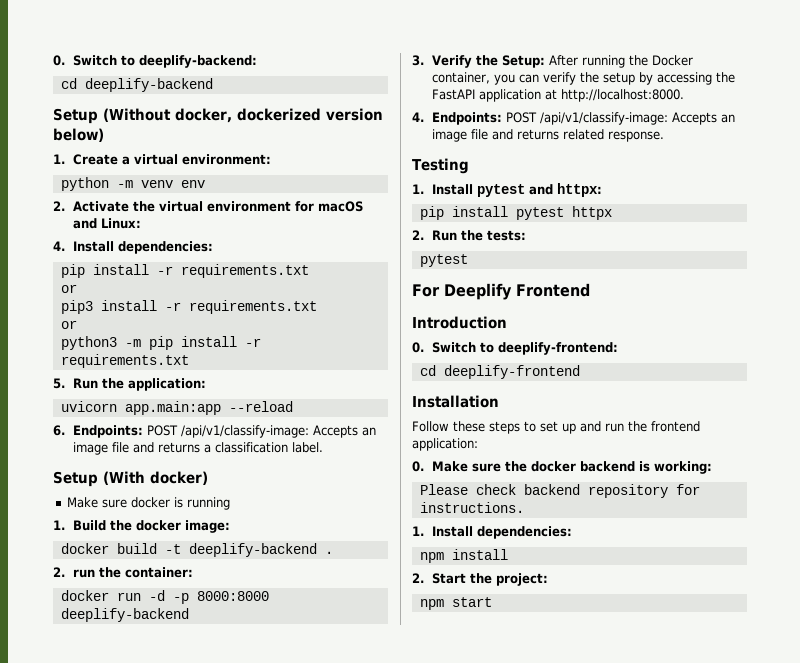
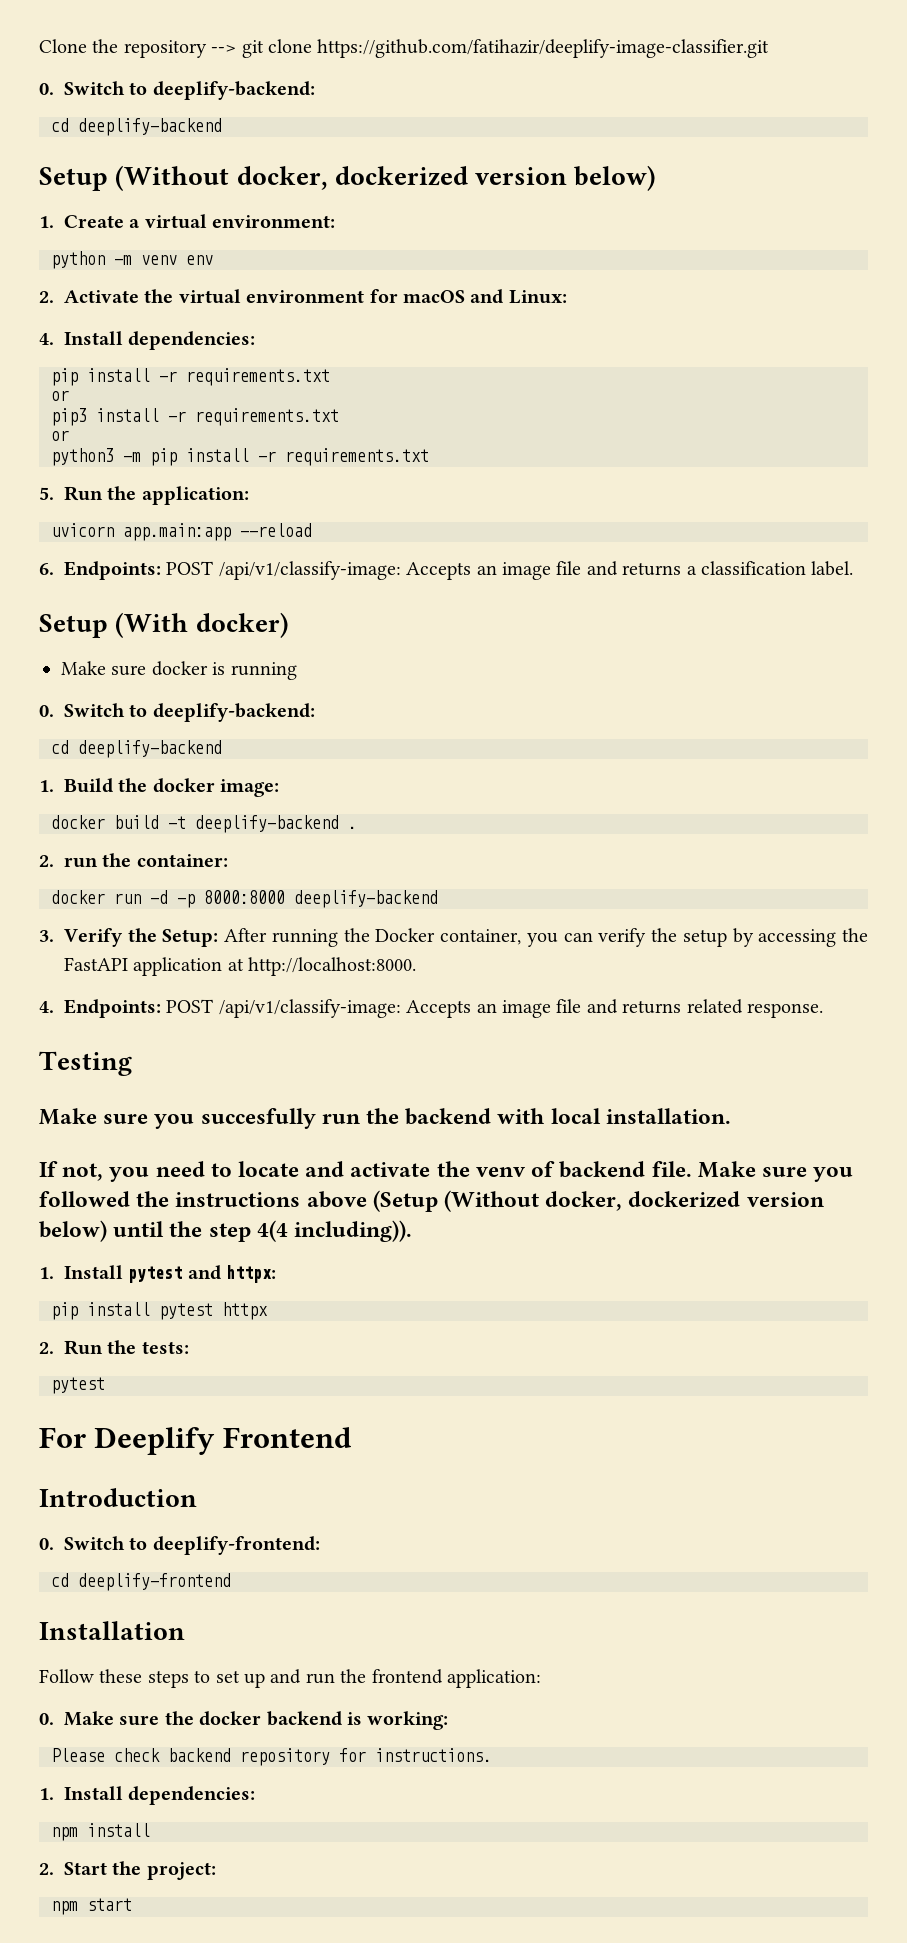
(53, 60) none -> [39,39,770,58] Clone the repository --> git clone https://github.com/fatihazir/deeplify-image-classifier.git //
(230, 503) none -> [39,703,315,722] [51,740,222,758] // 0. Switch to deeplify-backend: // cd deeplify-backend
(469, 166) none -> [39,1108,731,1129] [39,1161,854,1182] [39,1190,824,1212] [39,1220,413,1242] // Make sure you succesfully run the backend with local installation. // If not, you need to locate and activate the venv of backend file. Make sure you followed the instructions above (Setup (Without docker, dockerized version below) until the step 4(4 including)).

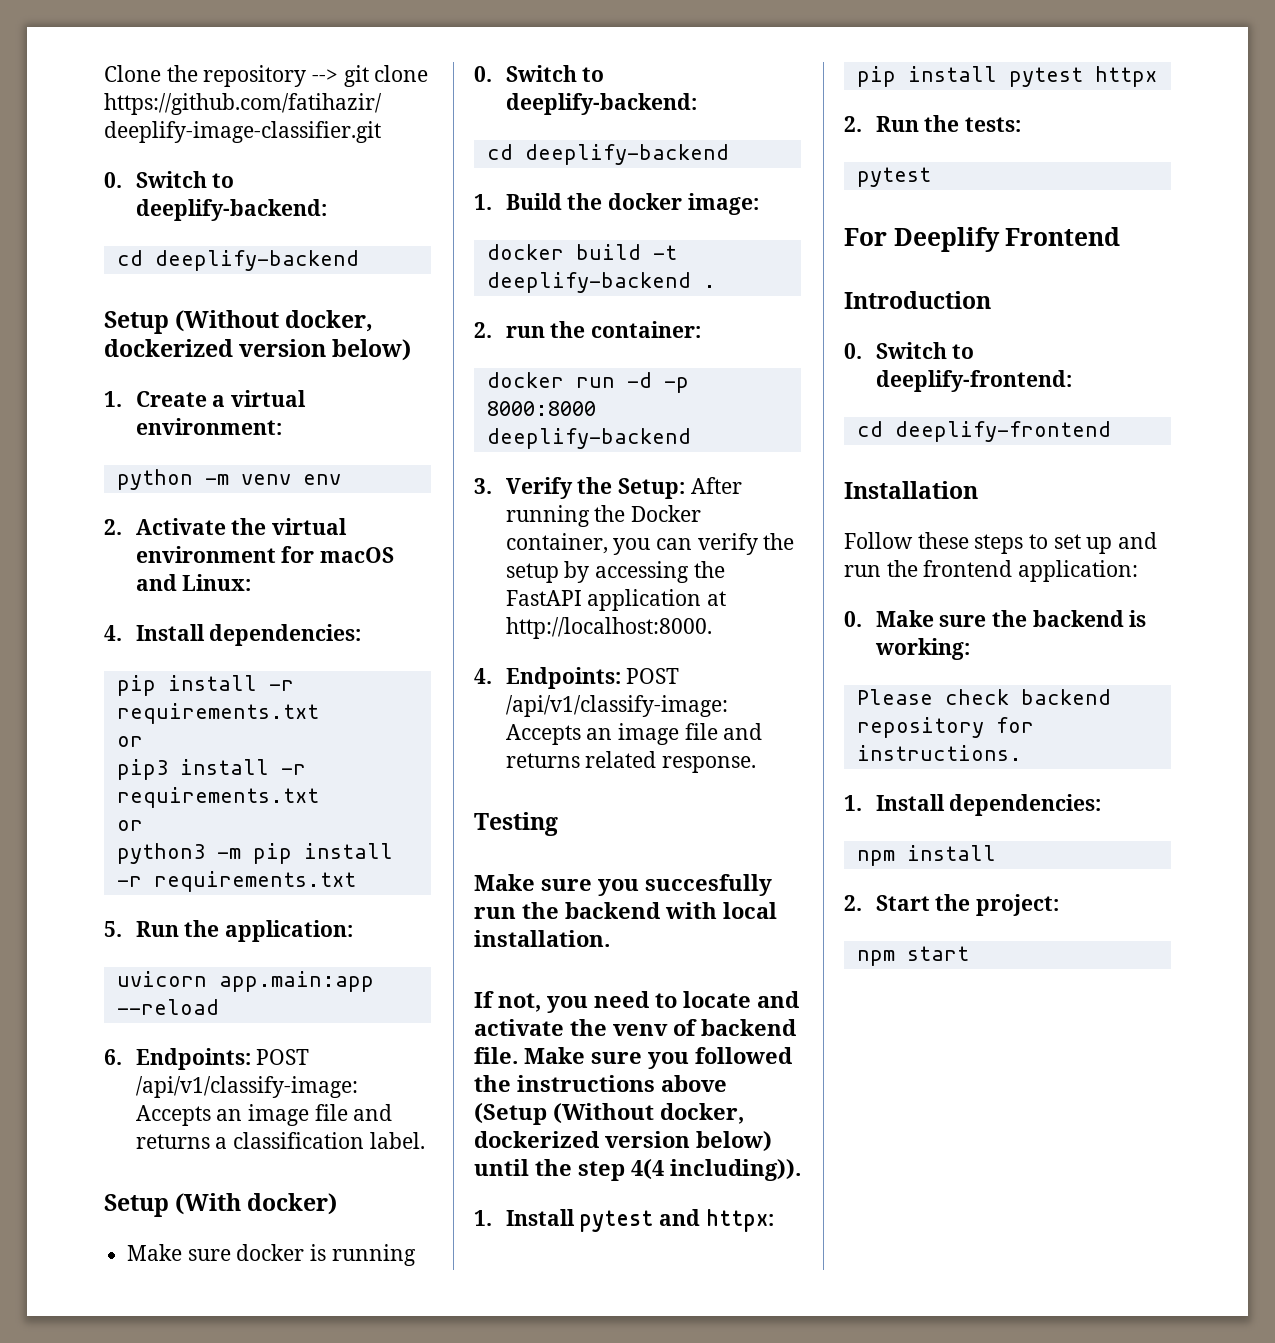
[199,1711,262,1726] docker -> (1028, 618) none

